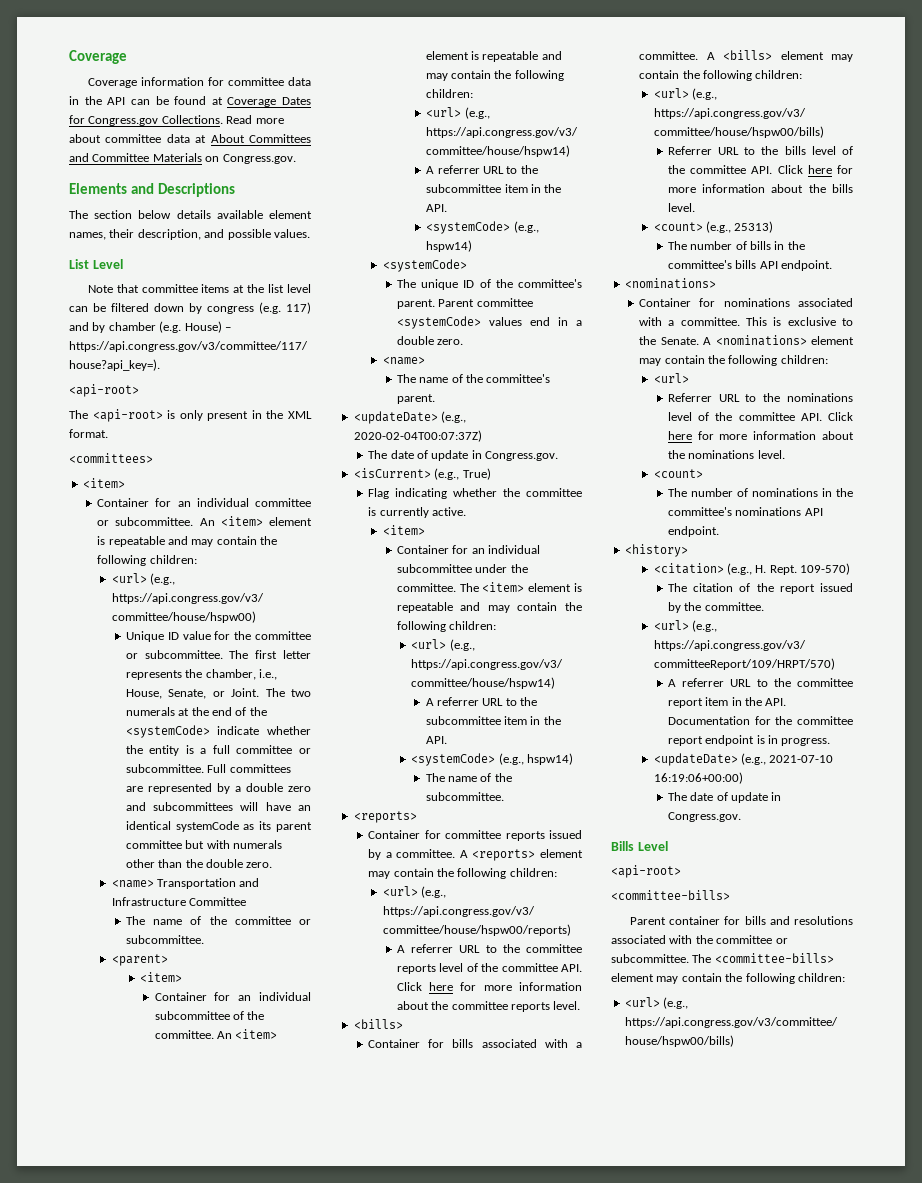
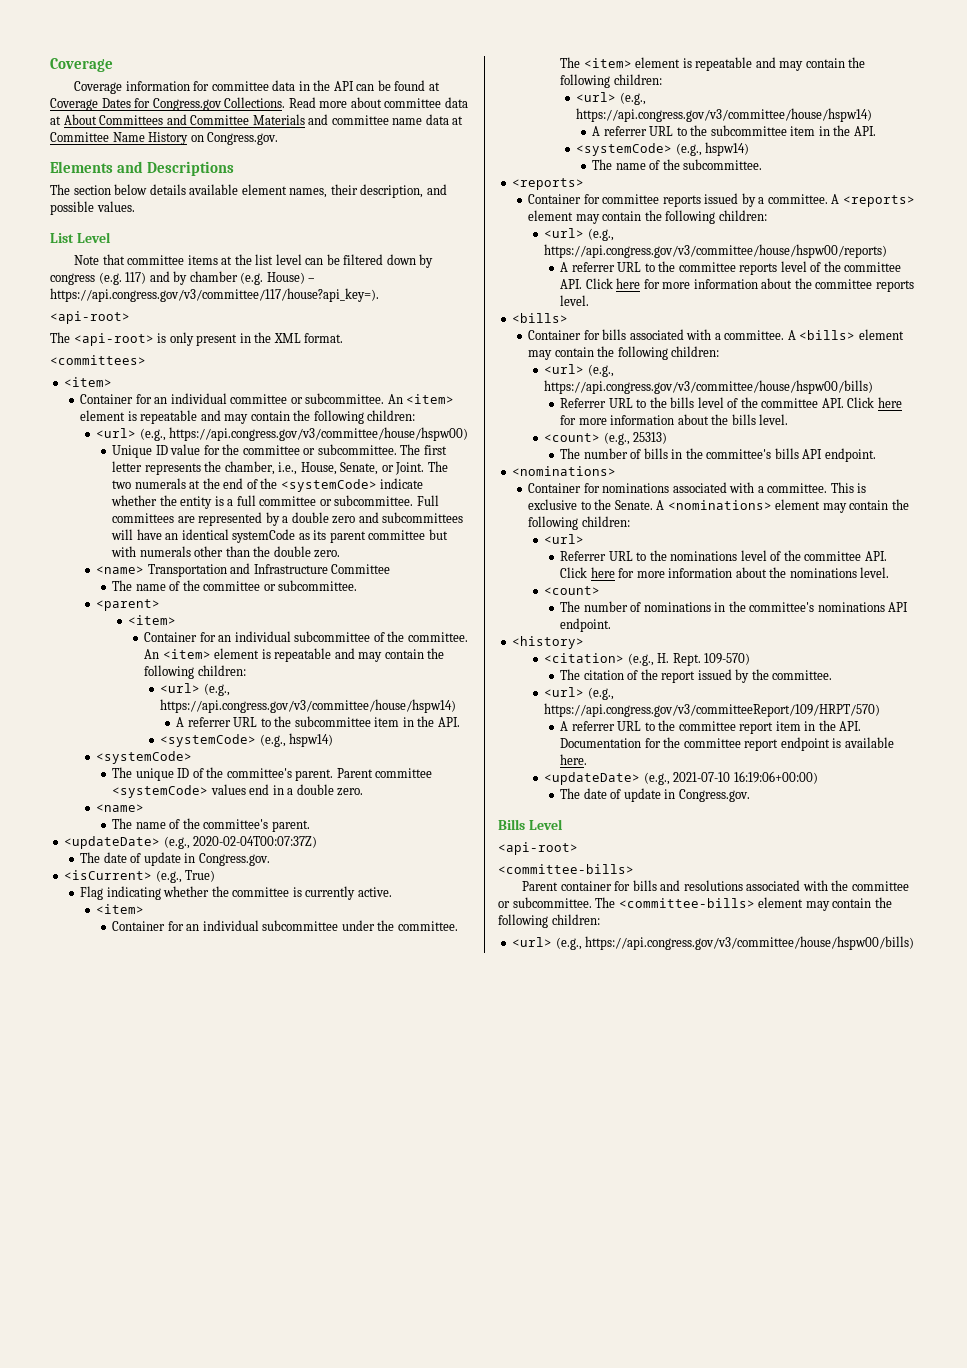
(202, 157) none -> [308,114,464,125] [50,132,189,145] and committee name data at Committee Name History
[768,735,831,746] in progress. -> [844,737,894,748] [560,754,588,765] available here.

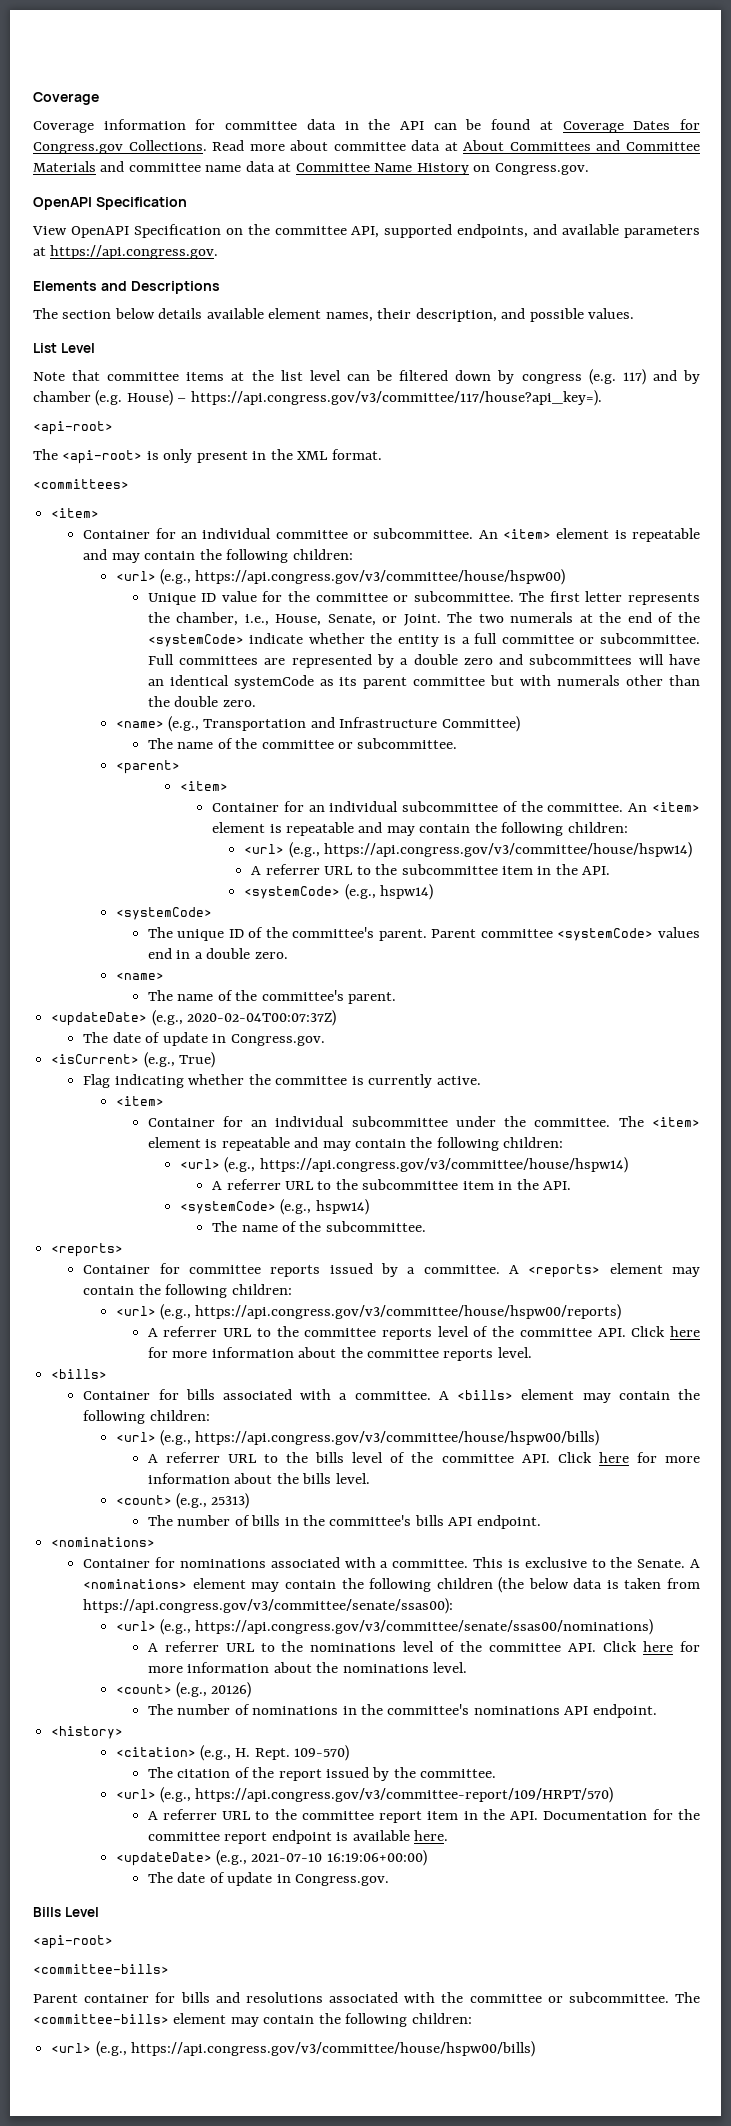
(279, 138) none -> [33,197,187,210] [32,224,700,238] [33,245,219,259] // OpenAPI Specification // View OpenAPI Specification on the committee API, supported endpoints, and available parameters at https://api.congress.gov.
(145, 570) none -> [167,716,199,732] (e.g.,
[331,564,391,574] Committee -> [441,716,520,732] Committee)
[560,398,607,408] Referrer -> [147,1452,220,1463] A referrer
[581,516,630,527] [544,534,585,544] [560,551,607,561] children: // <url> // Referrer -> [436,1577,700,1593] [83,1598,454,1614] [115,1619,654,1635] [147,1641,219,1652] children (the below data is taken from https://api.congress.gov/v3/committee/senate/ssas00): // <url> (e.g., https://api.congress.gov/v3/committee/senate/ssas00/nominations) // A referrer
(601, 590) none -> [175,1682,252,1698] (e.g., 20126)
[544,703,881,717] https://api.congress.gov/v3/committeeReport/109/HRPT/570) -> [195,1787,614,1803] https://api.congress.gov/v3/committee-report/109/HRPT/570)

